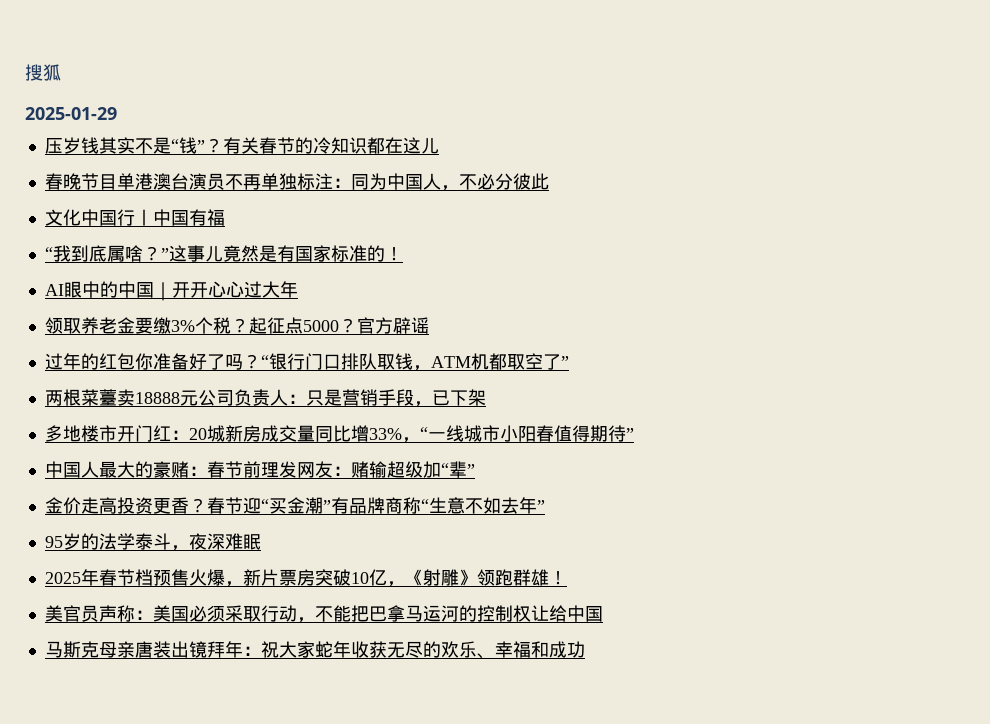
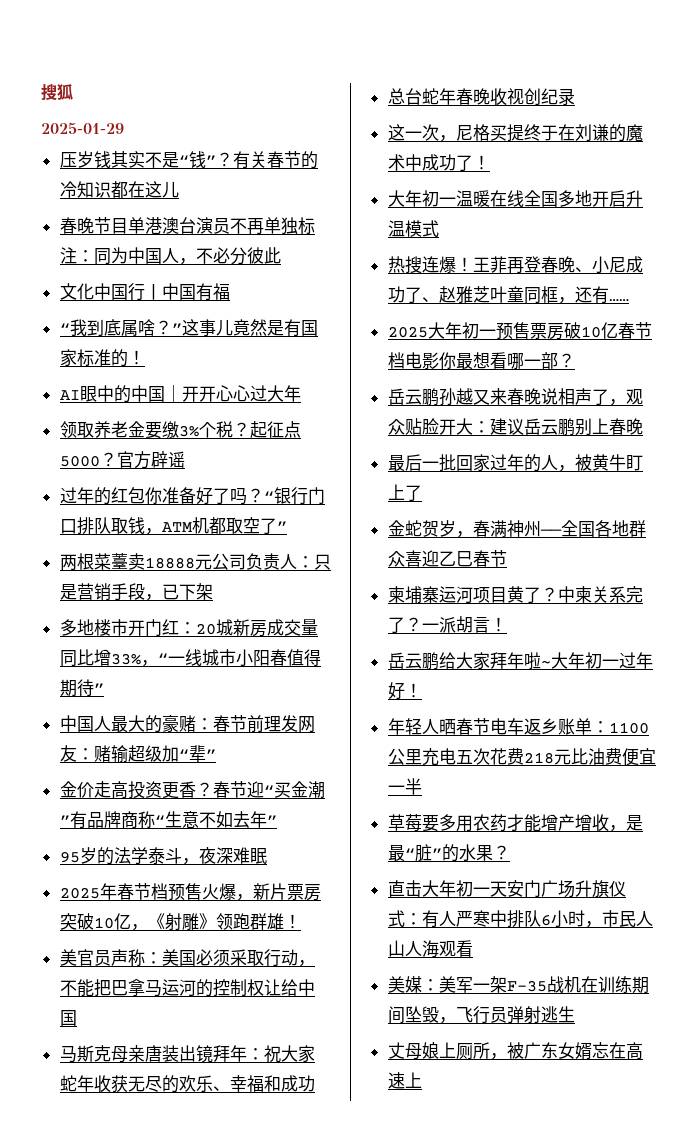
(585, 649) none -> [387,88,575,106] [387,124,643,142] [387,154,490,171] [387,190,643,207] [387,220,439,237] [387,256,643,274] [387,286,629,304] [387,322,652,340] [387,352,575,370] [387,388,643,406] [387,418,643,436] [387,454,643,472] [387,484,422,501] [387,520,646,538] [387,550,507,567] [387,586,643,603] [387,616,507,633] [387,652,653,670] [387,682,422,700] [387,718,649,735] [387,748,656,766] [387,778,422,795] [387,814,643,832] [387,844,510,862] [387,880,626,898] [387,910,653,928] [387,940,473,958] [387,976,649,994] [387,1006,575,1024] [387,1042,643,1060] [387,1072,422,1089] // 总台蛇年春晚收视创纪录 // 这一次，尼格买提终于在刘谦的魔术中成功了！ // 大年初一温暖在线全国多地开启升温模式 // 热搜连爆！王菲再登春晚、小尼成功了、赵雅芝叶童同框，还有…… // 2025大年初一预售票房破10亿春节档电影你最想看哪一部？ // 岳云鹏孙越又来春晚说相声了，观众贴脸开大：建议岳云鹏别上春晚 // 最后一批回家过年的人，被黄牛盯上了 // 金蛇贺岁，春满神州——全国各地群众喜迎乙巳春节 // 柬埔寨运河项目黄了？中柬关系完了？一派胡言！ // 岳云鹏给大家拜年啦~大年初一过年好！ // 年轻人晒春节电车返乡账单：1100公里充电五次花费218元比油费便宜一半 // 草莓要多用农药才能增产增收，是最“脏”的水果？ // 直击大年初一天安门广场升旗仪式：有人严寒中排队6小时，市民人山人海观看 // 美媒：美军一架F-35战机在训练期间坠毁，飞行员弹射逃生 // 丈母娘上厕所，被广东女婿忘在高速上

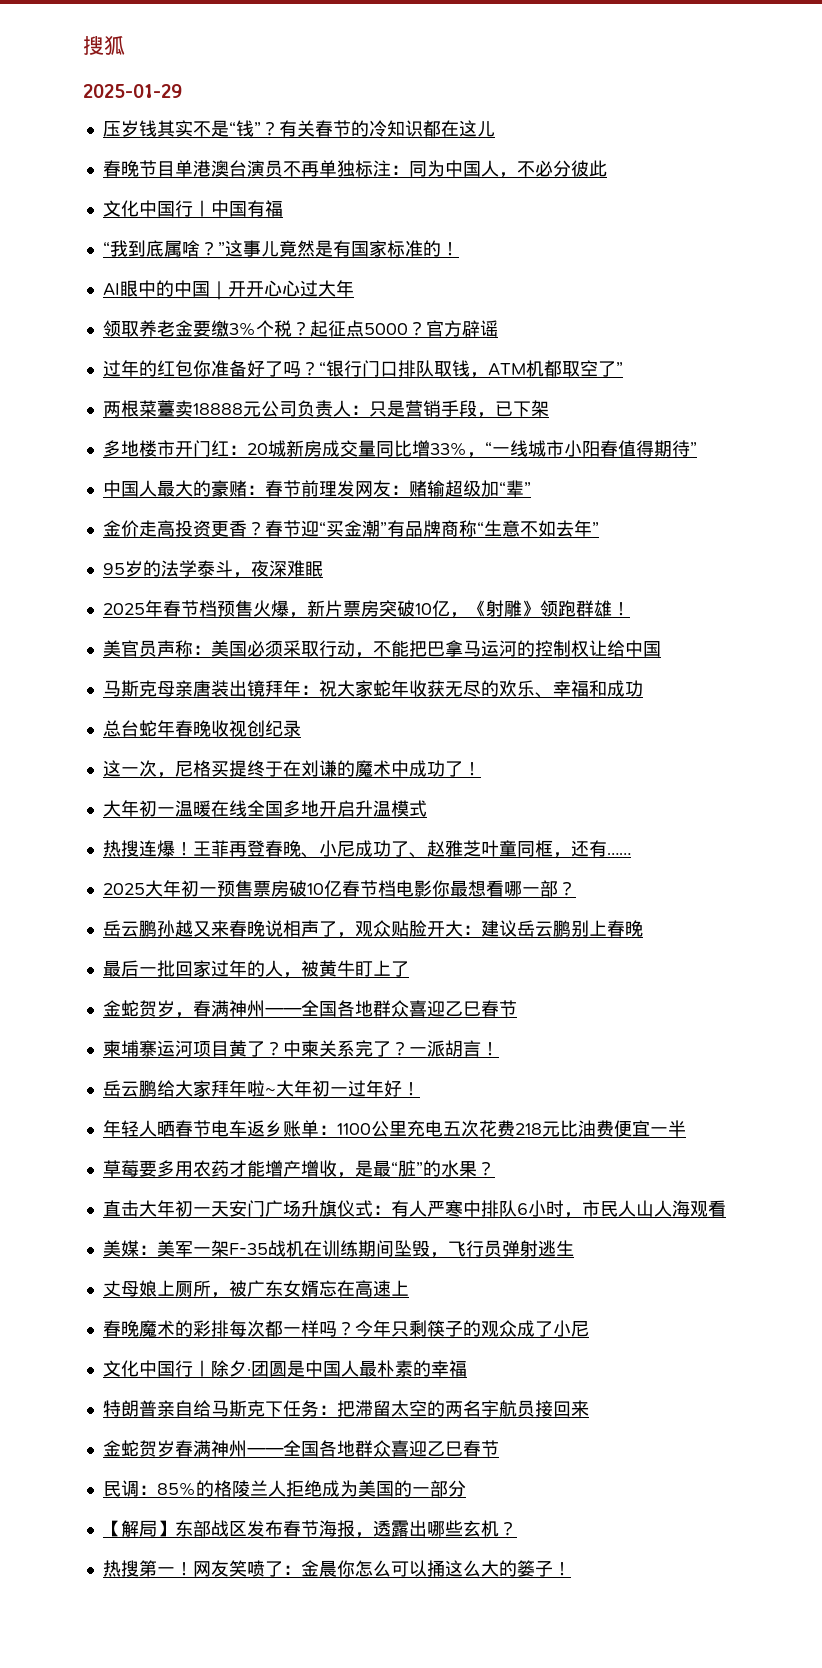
(422, 1080) none -> [102,1320,589,1337] [102,1360,467,1377] [102,1400,589,1417] [102,1440,499,1457] [102,1480,466,1497] [102,1520,517,1538] [102,1560,571,1577] // 春晚魔术的彩排每次都一样吗？今年只剩筷子的观众成了小尼 // 文化中国行丨除夕·团圆是中国人最朴素的幸福 // 特朗普亲自给马斯克下任务：把滞留太空的两名宇航员接回来 // 金蛇贺岁春满神州——全国各地群众喜迎乙巳春节 // 民调：85%的格陵兰人拒绝成为美国的一部分 // 【解局】东部战区发布春节海报，透露出哪些玄机？ // 热搜第一！网友笑喷了：金晨你怎么可以捅这么大的篓子！

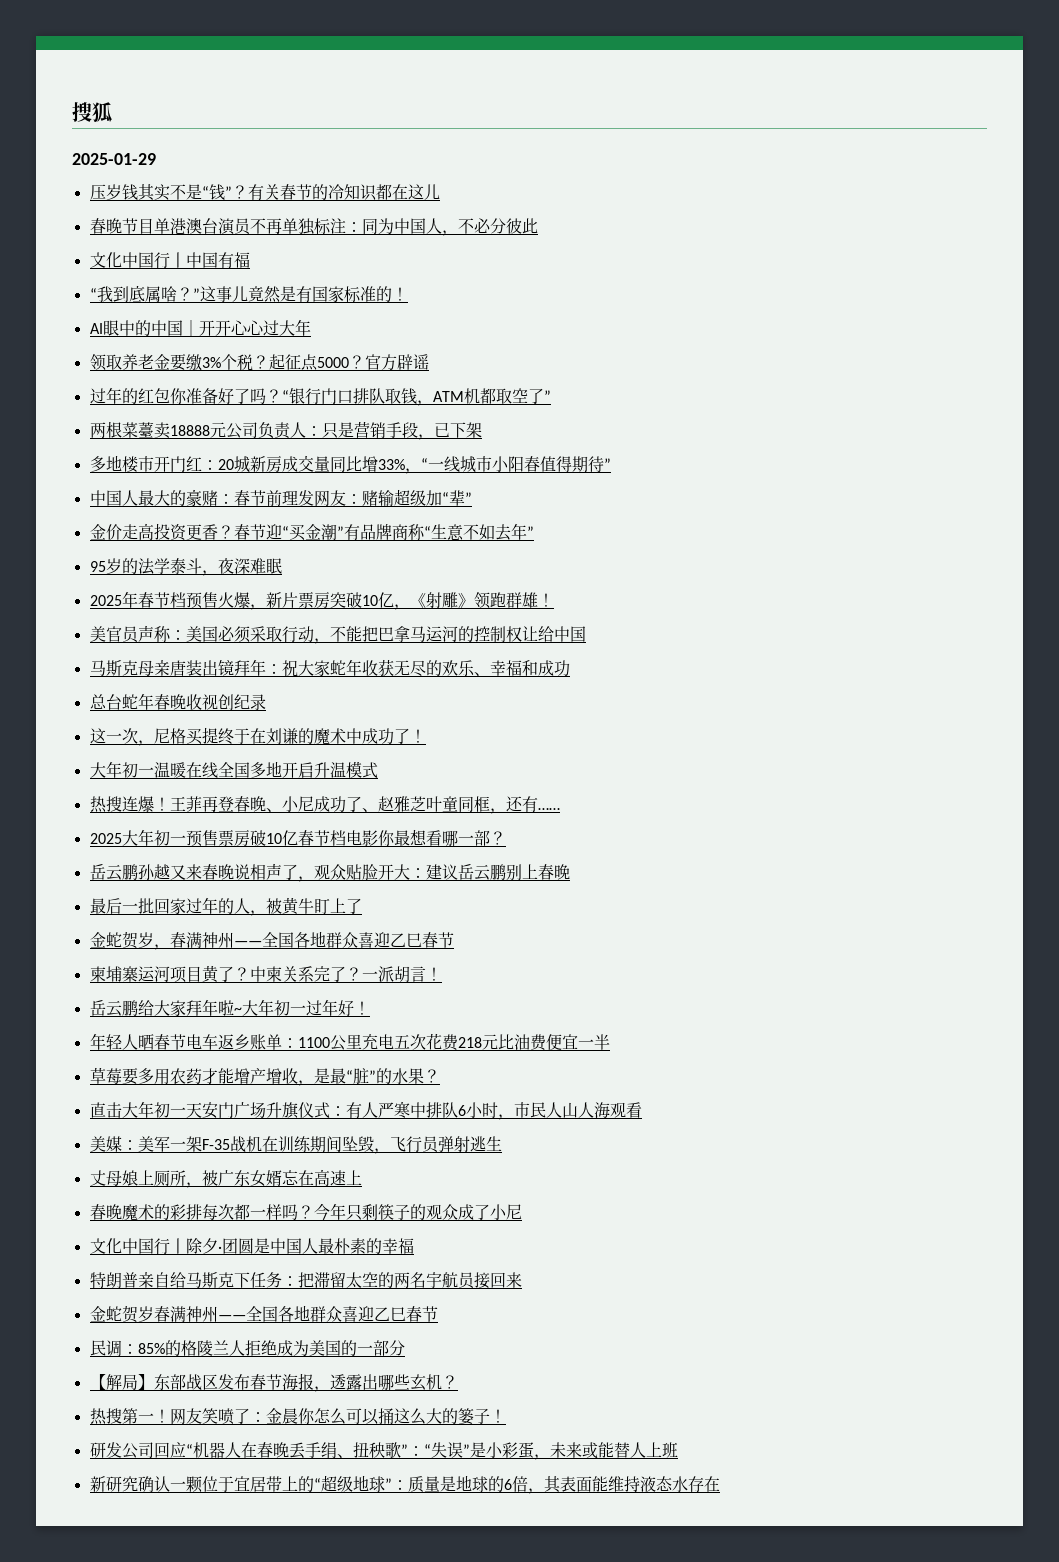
(571, 1569) none -> [89,1442,678,1460] [89,1475,720,1494] // 研发公司回应“机器人在春晚丢手绢、扭秧歌”：“失误”是小彩蛋，未来或能替人上班 // 新研究确认一颗位于宜居带上的“超级地球”：质量是地球的6倍，其表面能维持液态水存在

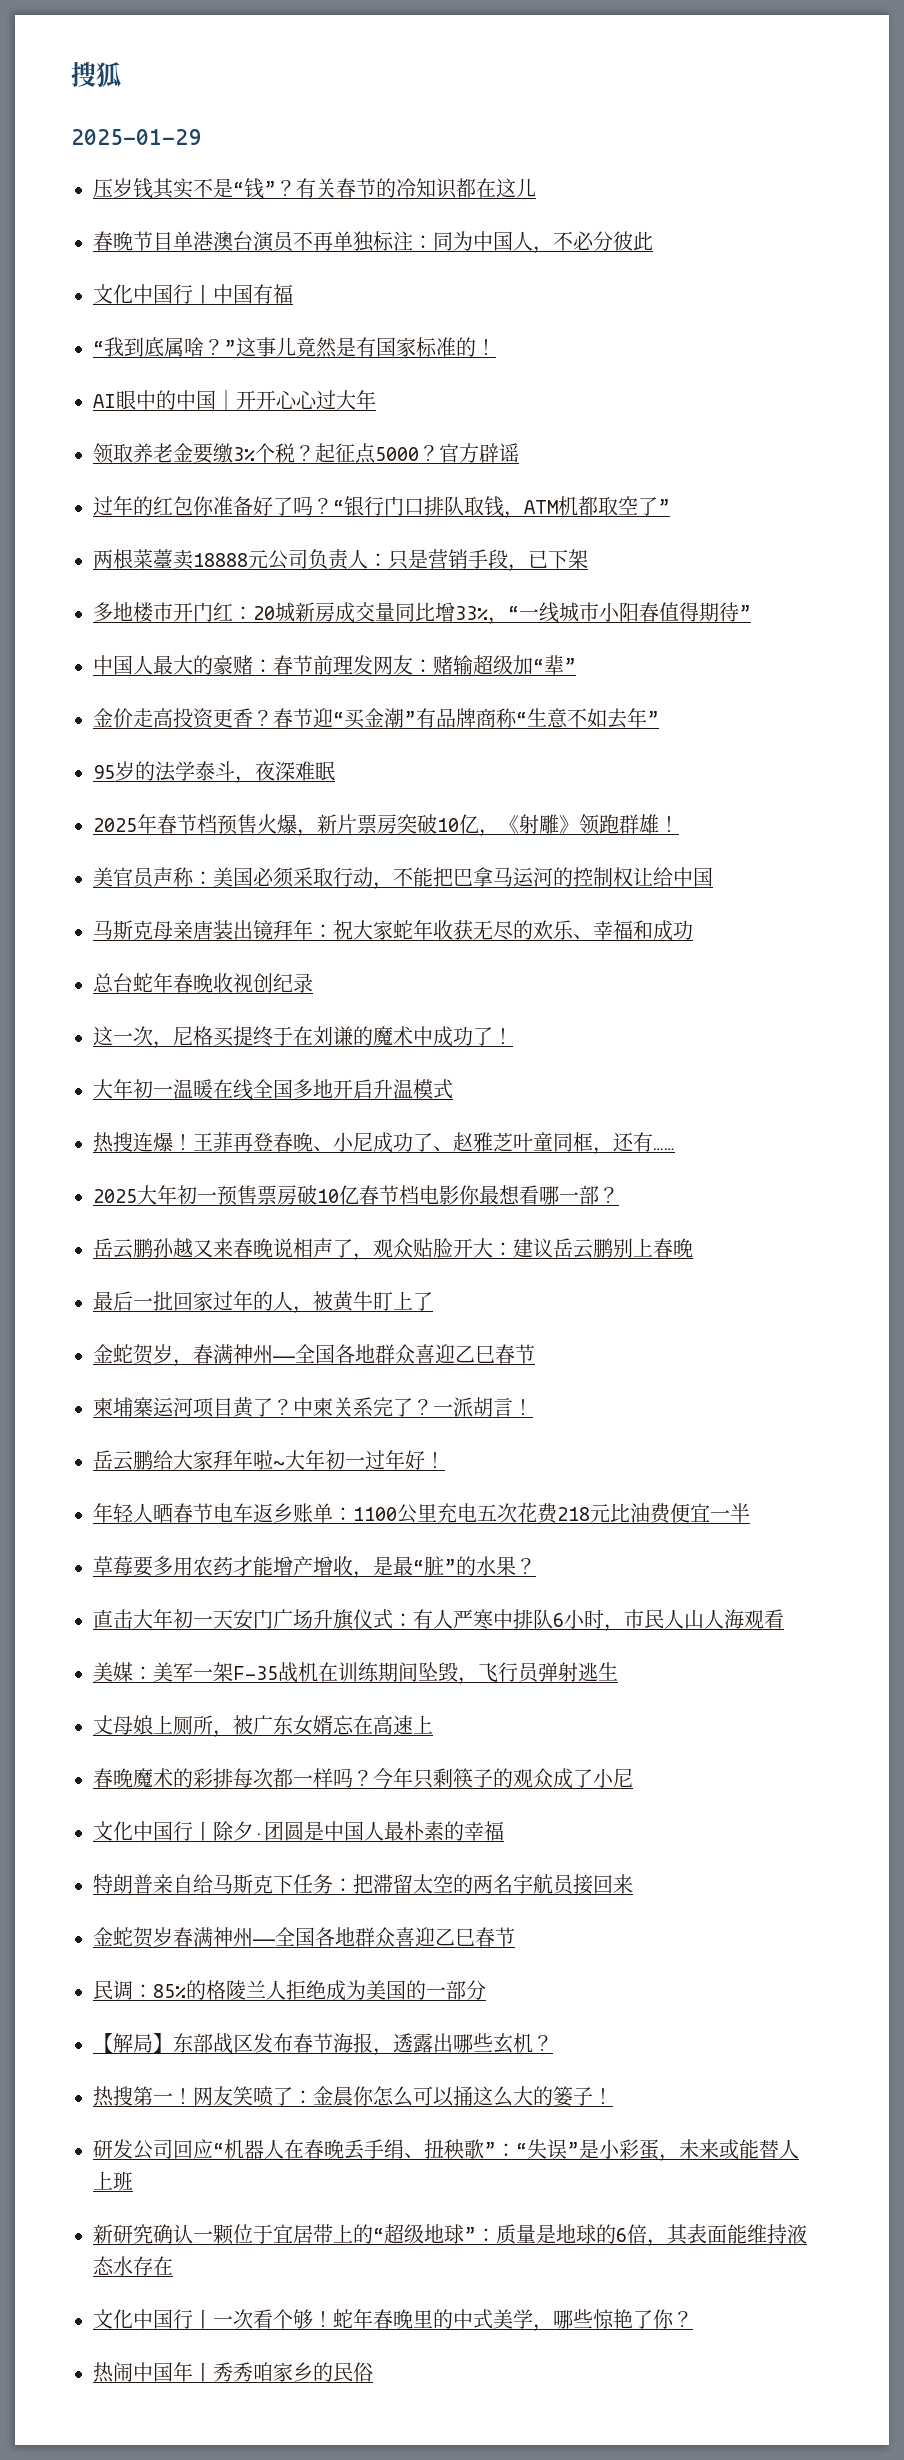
(720, 1484) none -> [93,2309,693,2332] [93,2362,373,2383] // 文化中国行丨一次看个够！蛇年春晚里的中式美学，哪些惊艳了你？ // 热闹中国年丨秀秀咱家乡的民俗

